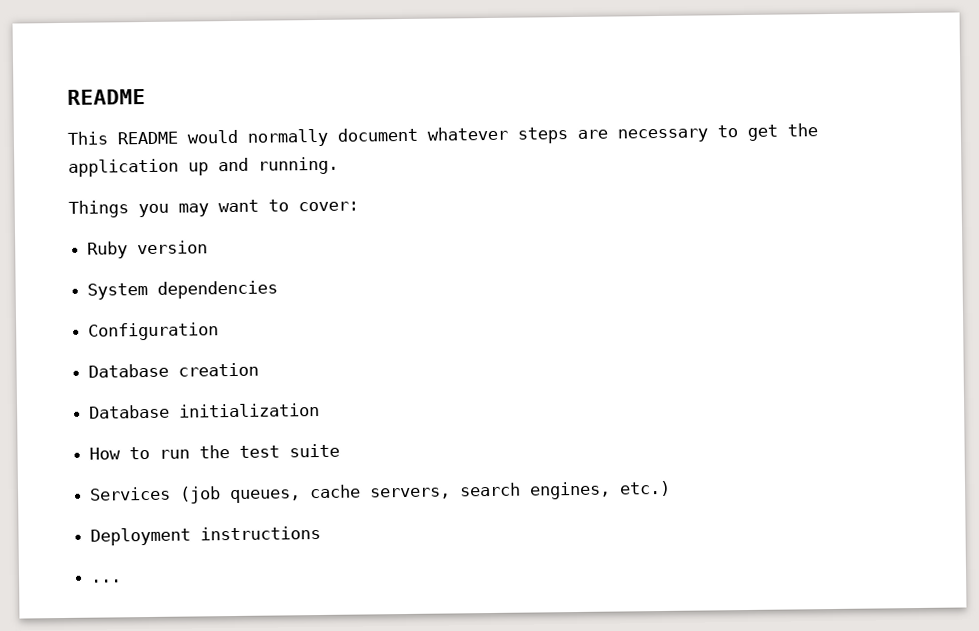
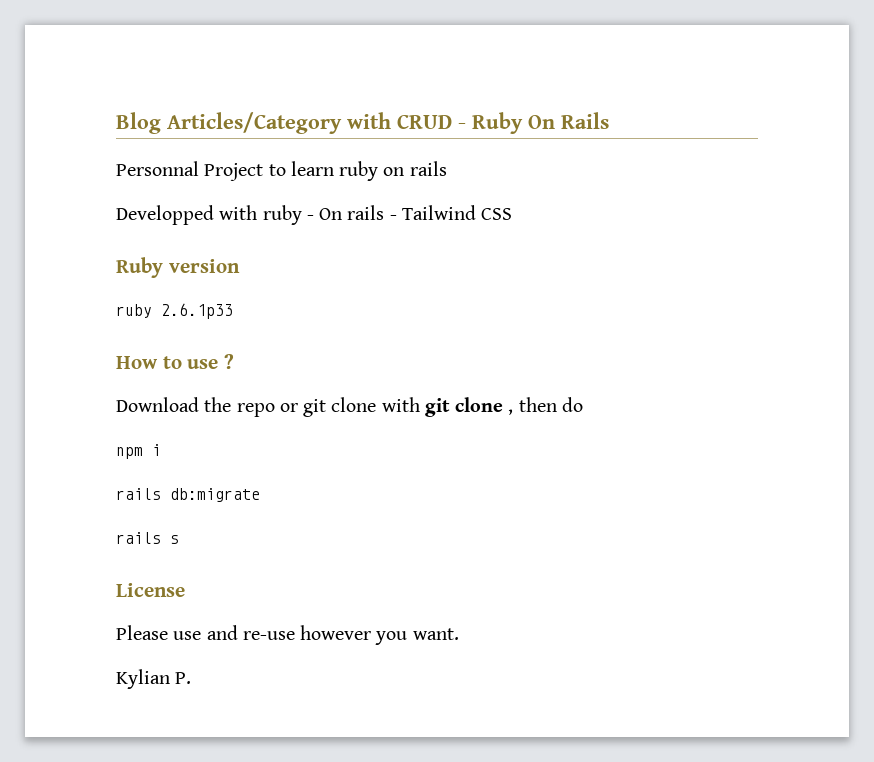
[67,89,146,105] [67,123,818,147] [68,156,339,177] [68,199,359,218] [87,240,209,259] [87,280,279,300] [88,322,220,341] [88,362,260,378] [89,402,321,419] [89,443,341,460] [89,480,672,504] [90,525,322,546] [91,579,123,583] README // This README would normally document whatever steps are necessary to get the application up and running. // Things you may want to cover: // Ruby version // System dependencies // Configuration // Database creation // Database initialization // How to run the test suite // Services (job queues, cache servers, search engines, etc.) // Deployment instructions // ... -> [116,112,609,134] [116,161,447,181] [116,205,513,225] [116,257,240,278] [116,303,233,319] [116,354,234,369] [116,397,583,417] [116,444,161,459] [116,488,260,502] [116,532,179,544] [116,583,185,597] [116,625,459,645] [116,669,192,689] Blog Articles/Category with CRUD - Ruby On Rails // Personnal Project to learn ruby on rails // Developped with ruby - On rails - Tailwind CSS // Ruby version // ruby 2.6.1p33 // How to use ? // Download the repo or git clone with git clone , then do // npm i // rails db:migrate // rails s // License // Please use and re-use however you want. // Kylian P.

